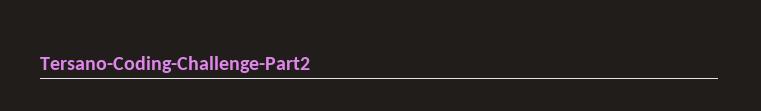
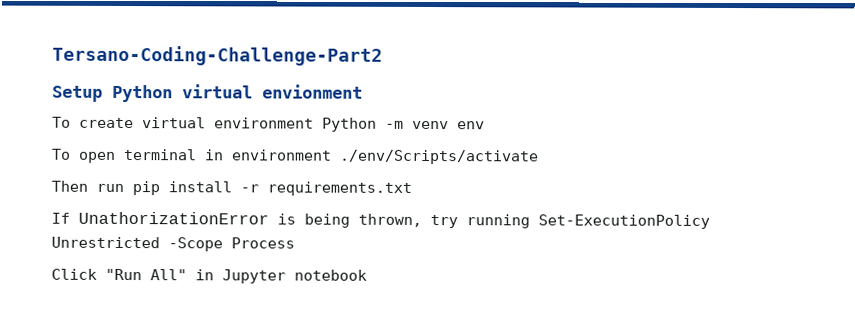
(310, 64) none -> [52,84,363,103] [52,116,485,132] [51,148,539,165] [51,180,412,196] [51,211,710,229] [51,236,295,252] [51,268,367,284] // Setup Python virtual envionment // To create virtual environment Python -m venv env // To open terminal in environment ./env/Scripts/activate // Then run pip install -r requirements.txt // If UnathorizationError is being thrown, try running Set-ExecutionPolicy Unrestricted -Scope Process // Click "Run All" in Jupyter notebook

